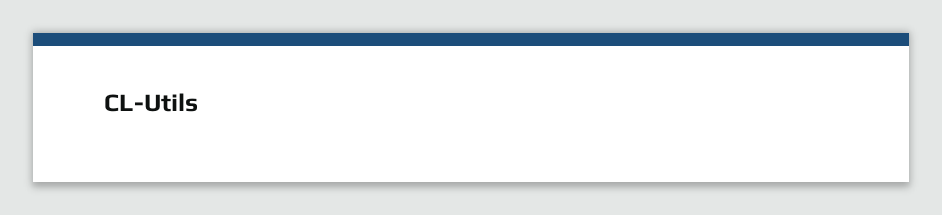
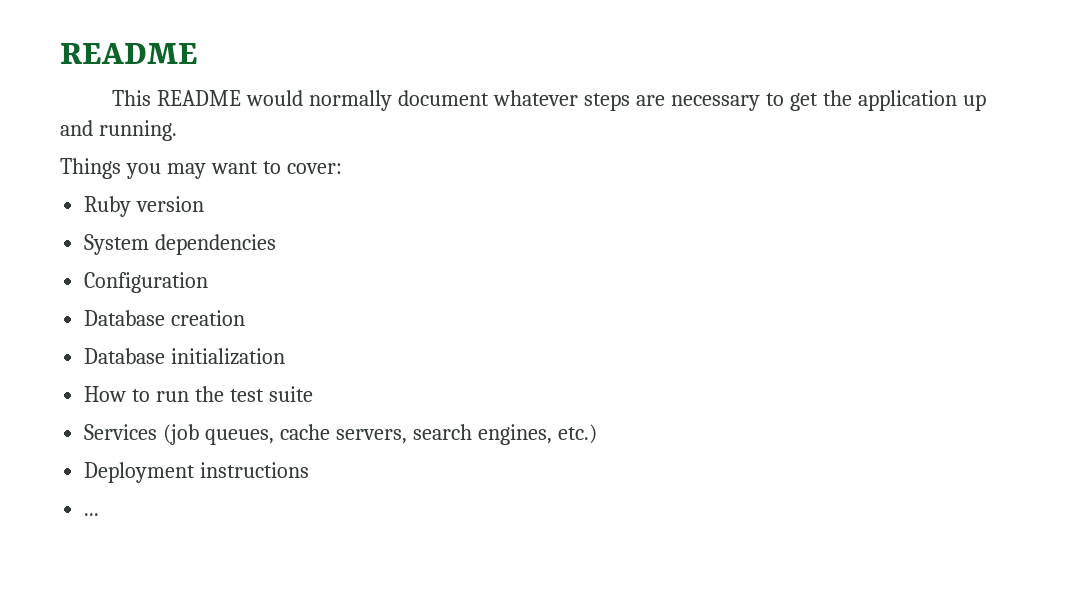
[104,93,198,112] CL-Utils -> [60,43,198,64] [112,90,986,111] [60,120,177,141] [60,158,342,179] [84,196,205,217] [84,234,277,255] [84,272,209,293] [84,310,246,326] [84,348,286,365] [84,386,313,402] [84,424,597,445] [84,462,310,483] [84,513,100,516] README // This README would normally document whatever steps are necessary to get the application up and running. // Things you may want to cover: // Ruby version // System dependencies // Configuration // Database creation // Database initialization // How to run the test suite // Services (job queues, cache servers, search engines, etc.) // Deployment instructions // ...

